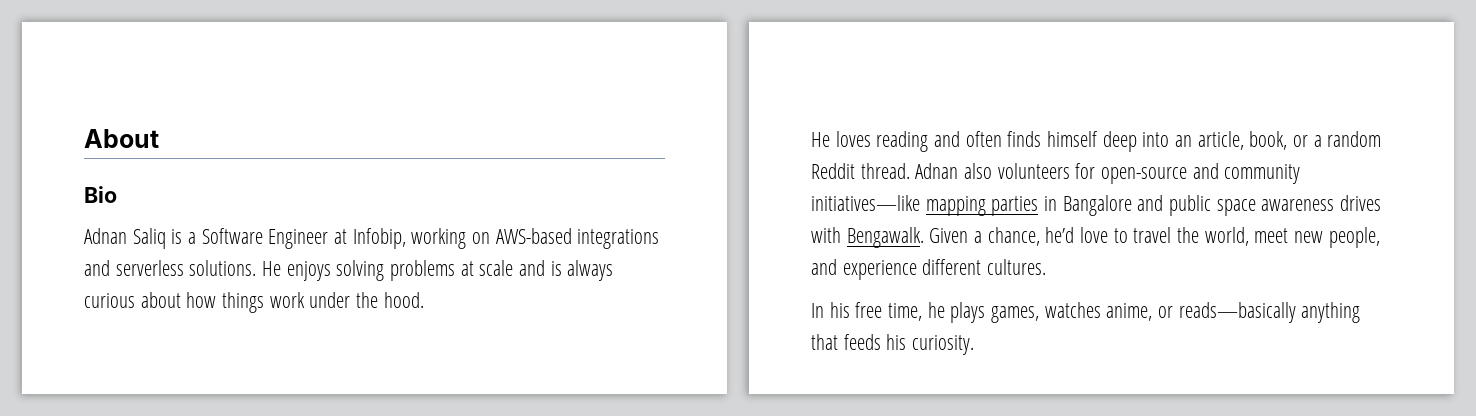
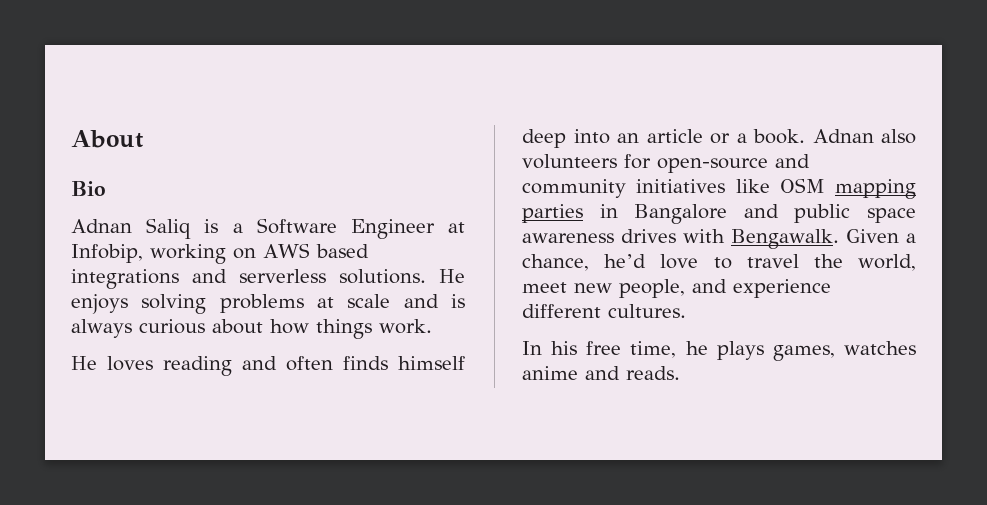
[495,228,572,244] AWS-based -> [263,243,369,258] AWS based
[269,292,424,308] work under the hood. -> [379,319,432,334] work.
[1197,131,1382,150] [811,163,910,179] article, book, or a random Reddit thread. -> [646,129,805,144] article or a book.
[811,195,920,211] initiatives—like -> [636,178,825,193] initiatives like OSM
[1106,302,1361,323] [811,334,975,355] anime, or reads—basically anything that feeds his curiosity. -> [522,366,680,380] anime and reads.

